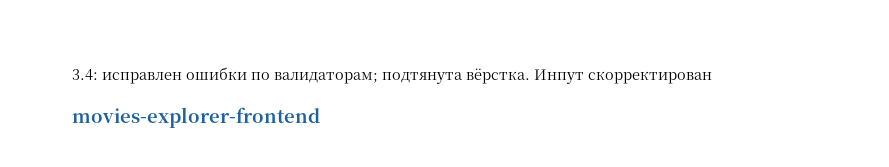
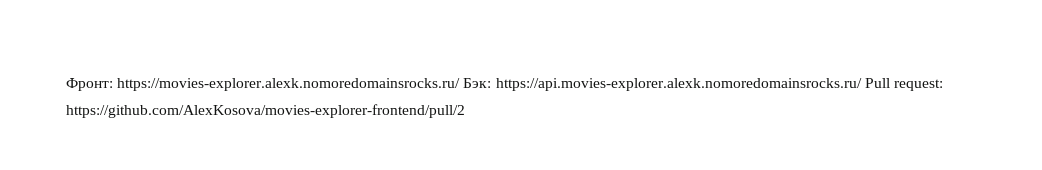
[72,67,712,84] [72,107,320,128] 3.4: исправлен ошибки по валидаторам; подтянута вёрстка. Инпут скорректирован // movies-explorer-frontend -> [66,78,943,91] [66,104,465,118] Фронт: https://movies-explorer.alexk.nomoredomainsrocks.ru/ Бэк: https://api.movies-explorer.alexk.nomoredomainsrocks.ru/ Pull request: https://github.com/AlexKosova/movies-explorer-frontend/pull/2

